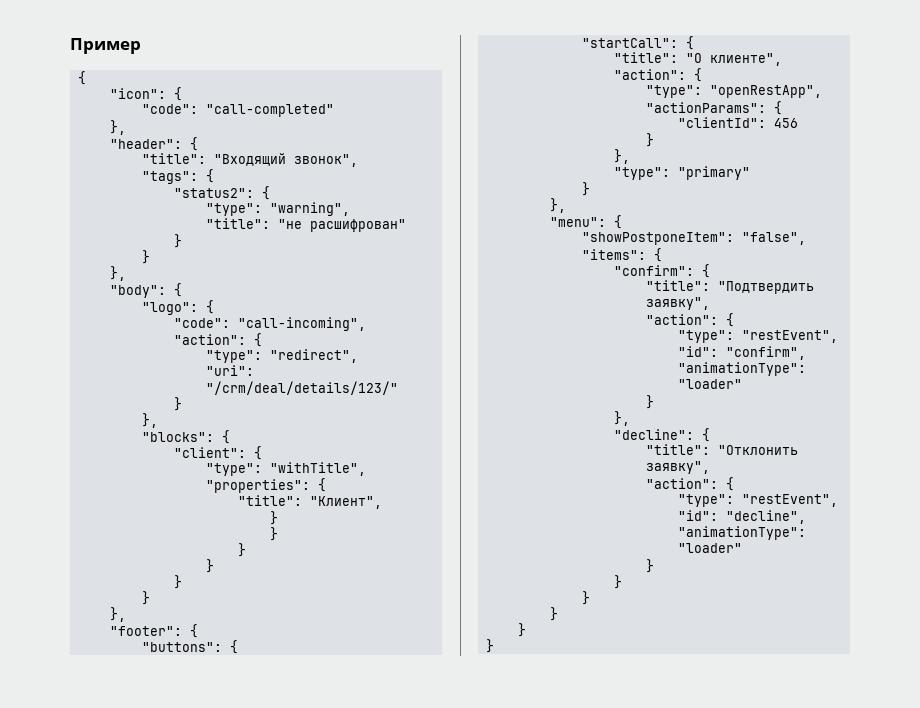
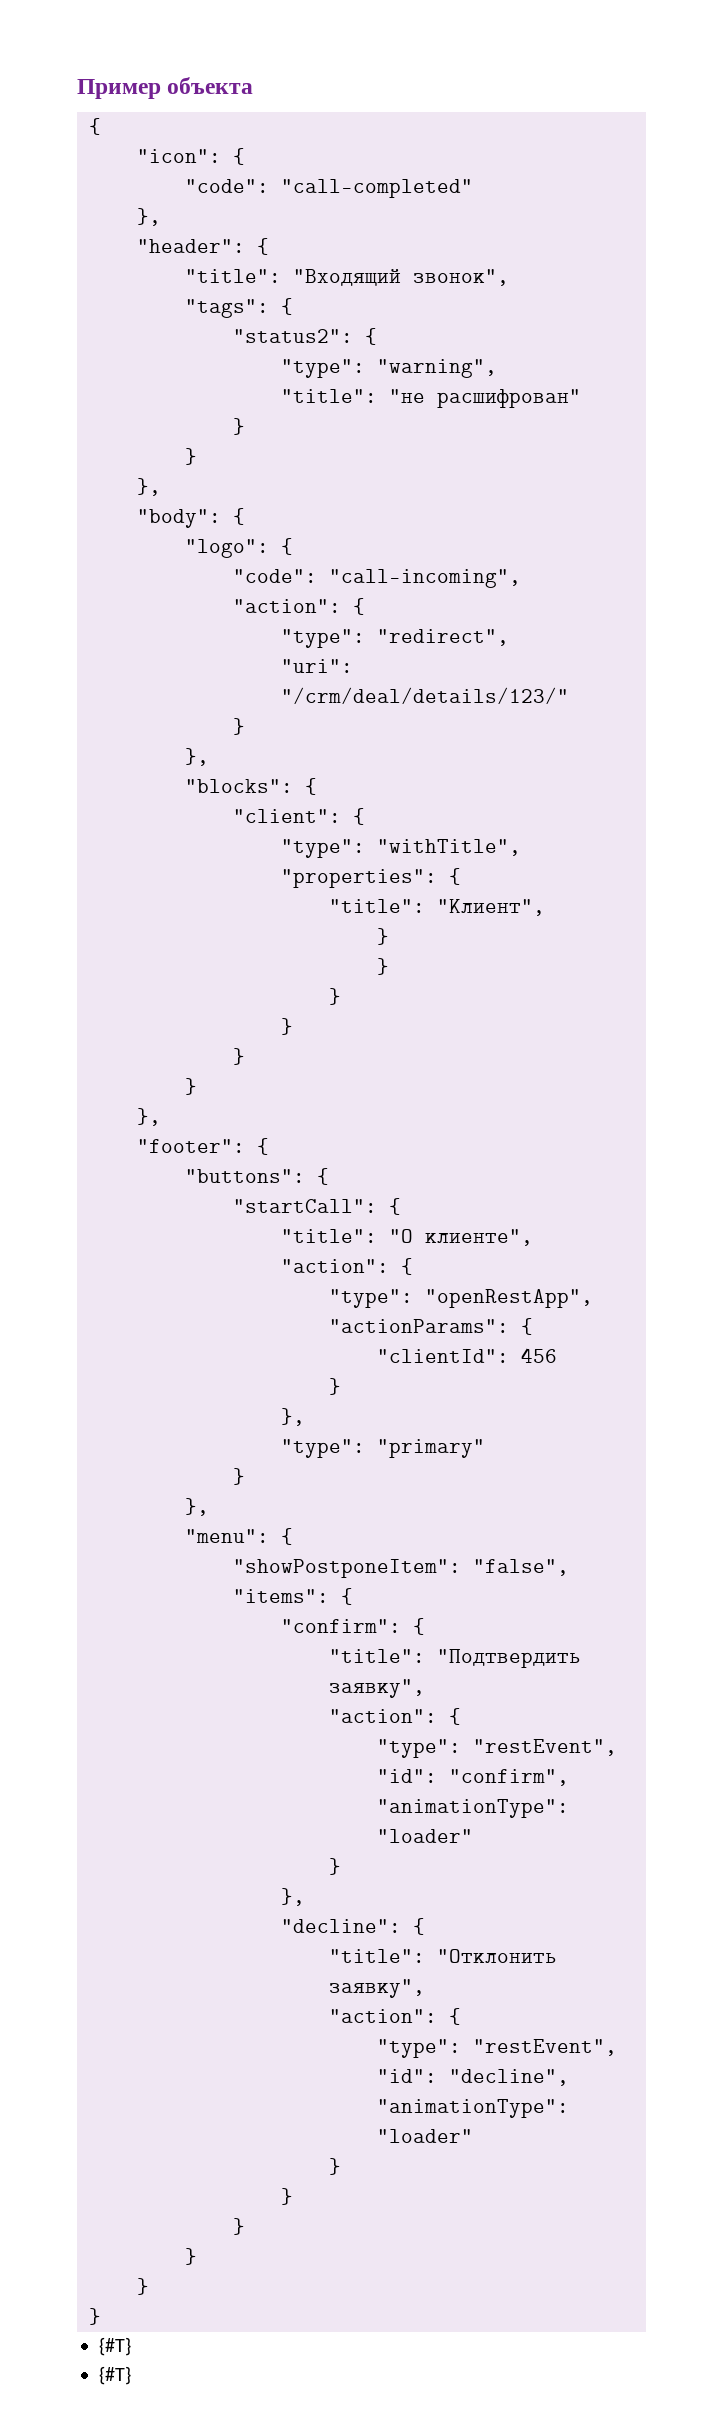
(141, 46) none -> [167,77,254,94] объекта
(495, 646) none -> [99,2337,131,2356] [99,2366,131,2385] // {#T} // {#T}

